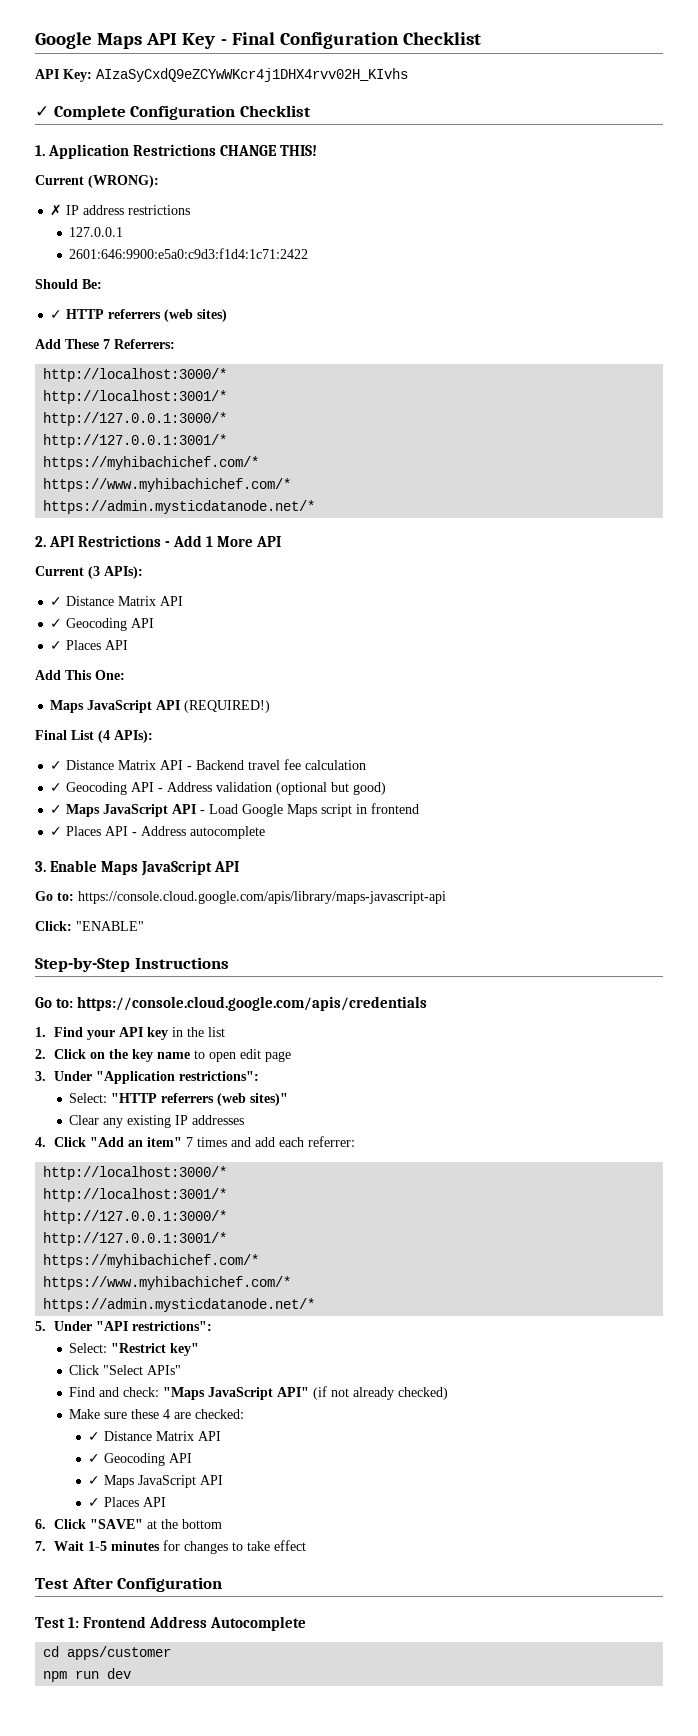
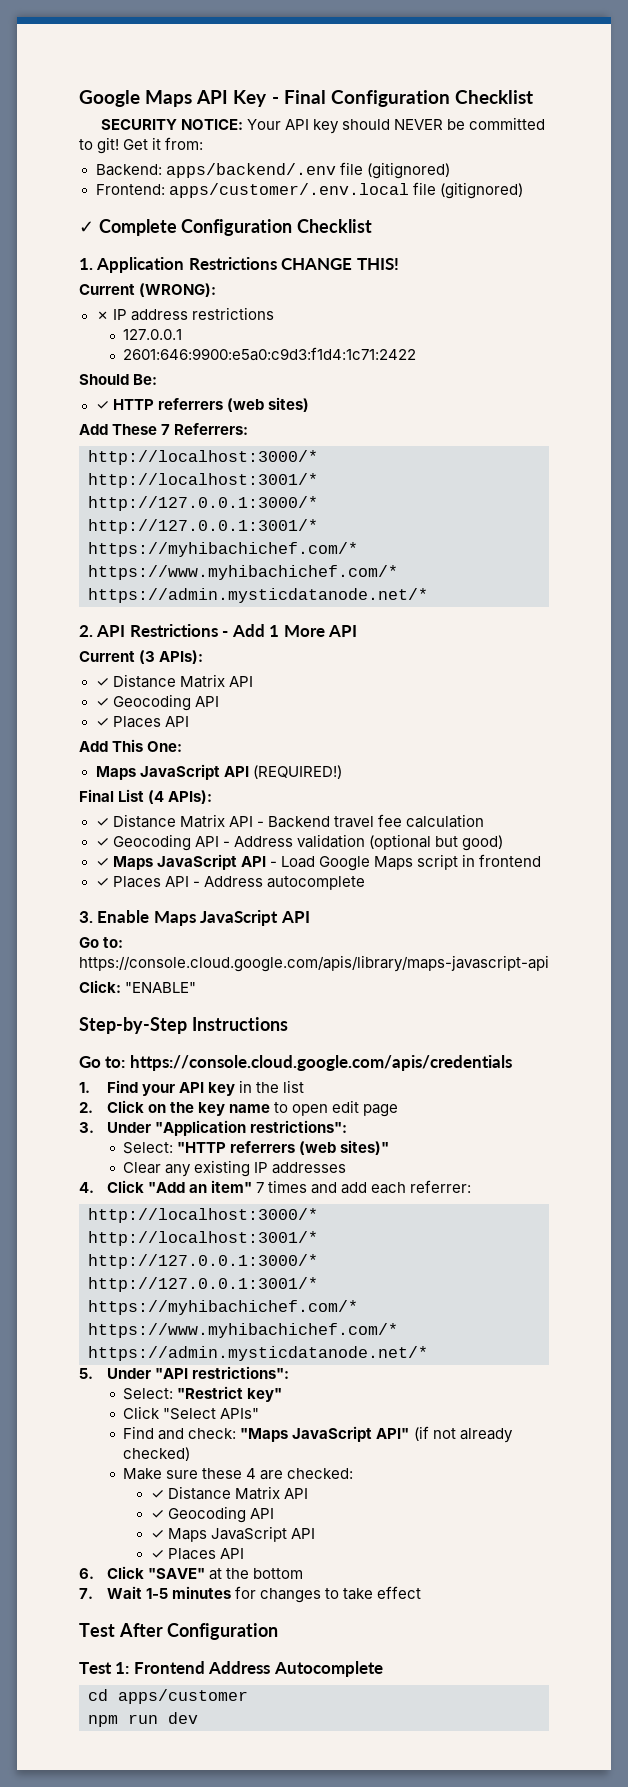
[35,68,408,82] API Key: AIzaSyCxdQ9eZCYwWKcr4j1DHX4rvv02H_KIvhs -> [100,117,546,134] [79,137,204,154] [95,162,450,179] [95,182,523,199] SECURITY NOTICE: Your API key should NEVER be committed to git! Get it from: // Backend: apps/backend/.env file (gitignored) // Frontend: apps/customer/.env.local file (gitignored)

